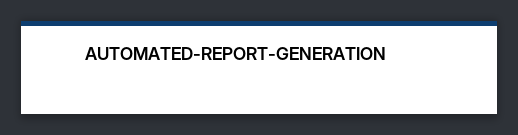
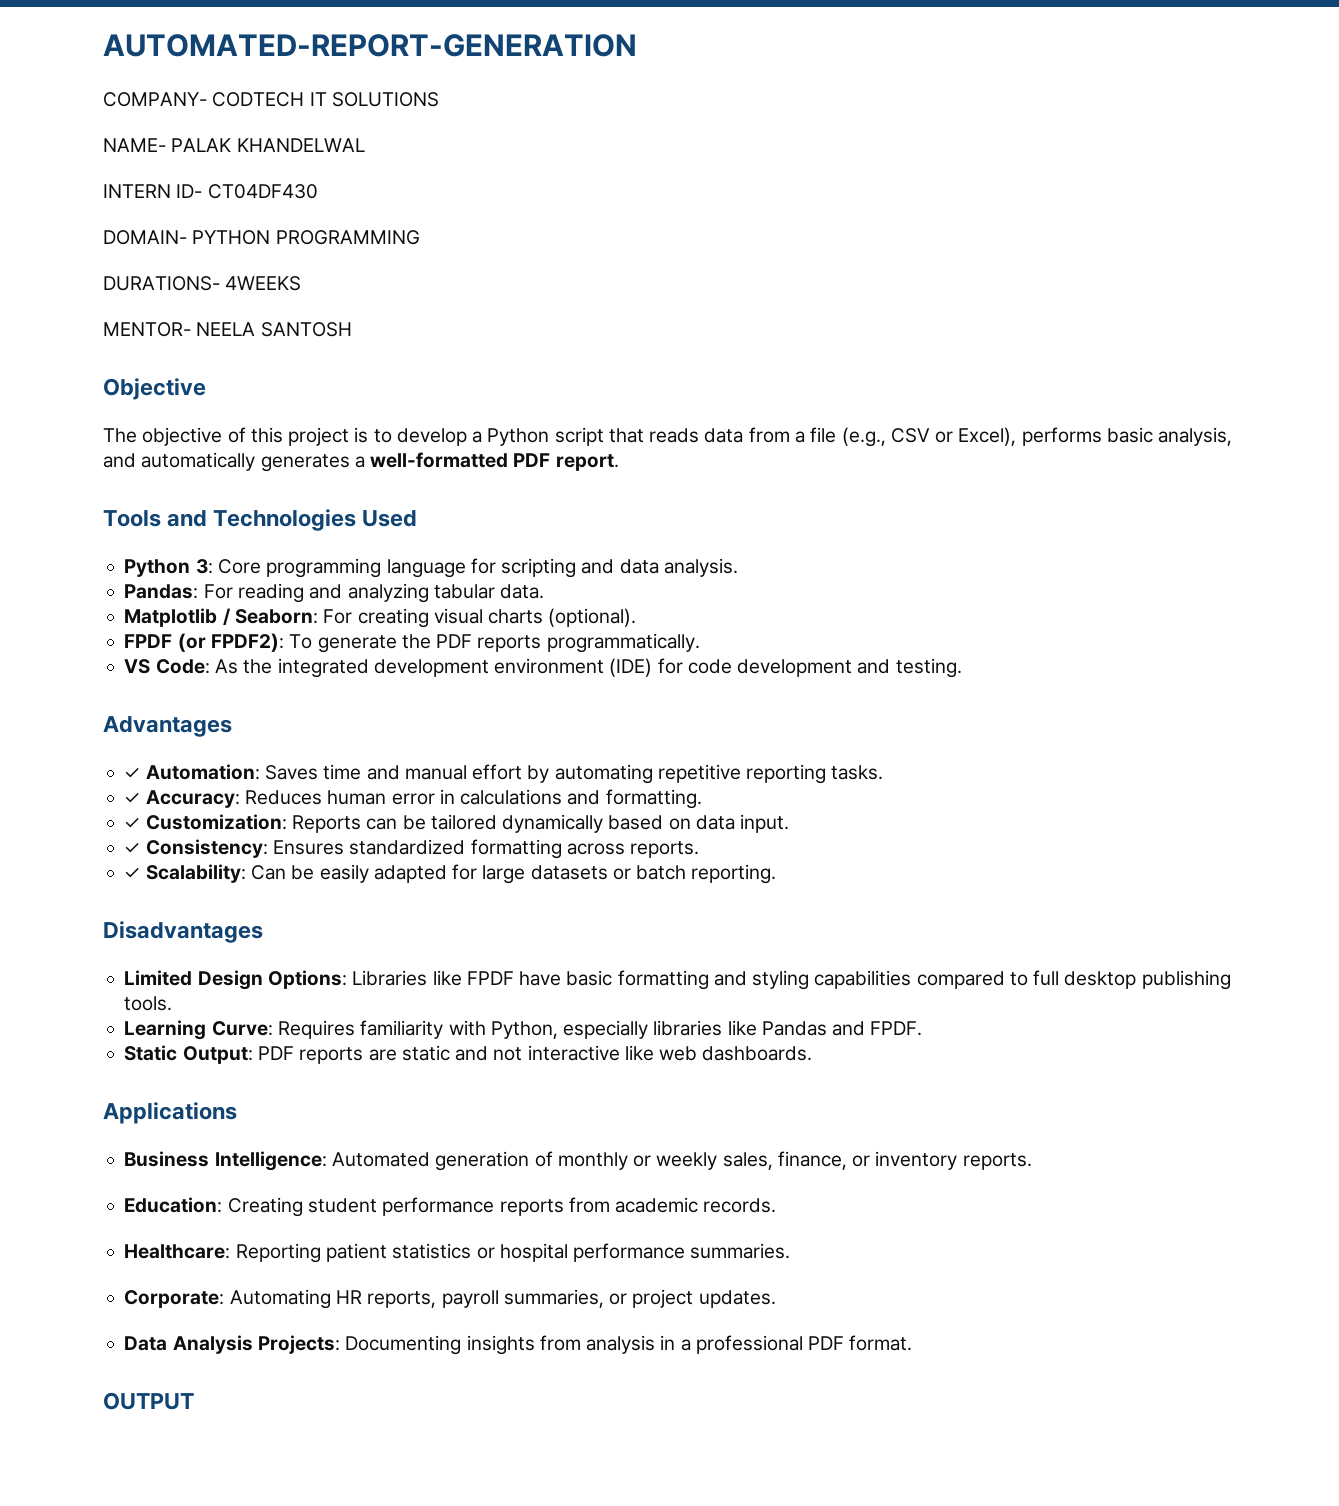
(386, 53) none -> [103,92,439,107] [103,138,365,152] [103,184,318,199] [103,230,420,245] [103,276,302,291] [103,322,352,337] [103,378,206,400] [103,427,1233,447] [103,452,619,472] [103,509,418,531] [124,558,738,578] [124,583,545,603] [124,608,637,628] [124,633,700,653] [124,658,962,678] [103,716,232,737] [124,764,884,784] [124,789,702,809] [124,814,790,833] [124,839,700,859] [124,864,777,884] [103,921,263,943] [124,970,1231,990] [124,996,173,1011] [124,1020,923,1040] [124,1045,813,1064] [103,1102,237,1124] [124,1151,1032,1171] [124,1197,777,1217] [124,1243,791,1263] [124,1289,776,1309] [124,1335,913,1355] [103,1392,194,1410] // COMPANY- CODTECH IT SOLUTIONS // NAME- PALAK KHANDELWAL // INTERN ID- CT04DF430 // DOMAIN- PYTHON PROGRAMMING // DURATIONS- 4WEEKS // MENTOR- NEELA SANTOSH // Objective // The objective of this project is to develop a Python script that reads data from a file (e.g., CSV or Excel), performs basic analysis, and automatically generates a well-formatted PDF report. // Tools and Technologies Used // Python 3: Core programming language for scripting and data analysis. // Pandas: For reading and analyzing tabular data. // Matplotlib / Seaborn: For creating visual charts (optional). // FPDF (or FPDF2): To generate the PDF reports programmatically. // VS Code: As the integrated development environment (IDE) for code development and testing. // Advantages // ✓ Automation: Saves time and manual effort by automating repetitive reporting tasks. // ✓ Accuracy: Reduces human error in calculations and formatting. // ✓ Customization: Reports can be tailored dynamically based on data input. // ✓ Consistency: Ensures standardized formatting across reports. // ✓ Scalability: Can be easily adapted for large datasets or batch reporting. // Disadvantages // Limited Design Options: Libraries like FPDF have basic formatting and styling capabilities compared to full desktop publishing tools. // Learning Curve: Requires familiarity with Python, especially libraries like Pandas and FPDF. // Static Output: PDF reports are static and not interactive like web dashboards. // Applications // Business Intelligence: Automated generation of monthly or weekly sales, finance, or inventory reports. // Education: Creating student performance reports from academic records. // Healthcare: Reporting patient statistics or hospital performance summaries. // Corporate: Automating HR reports, payroll summaries, or project updates. // Data Analysis Projects: Documenting insights from analysis in a professional PDF format. // OUTPUT

